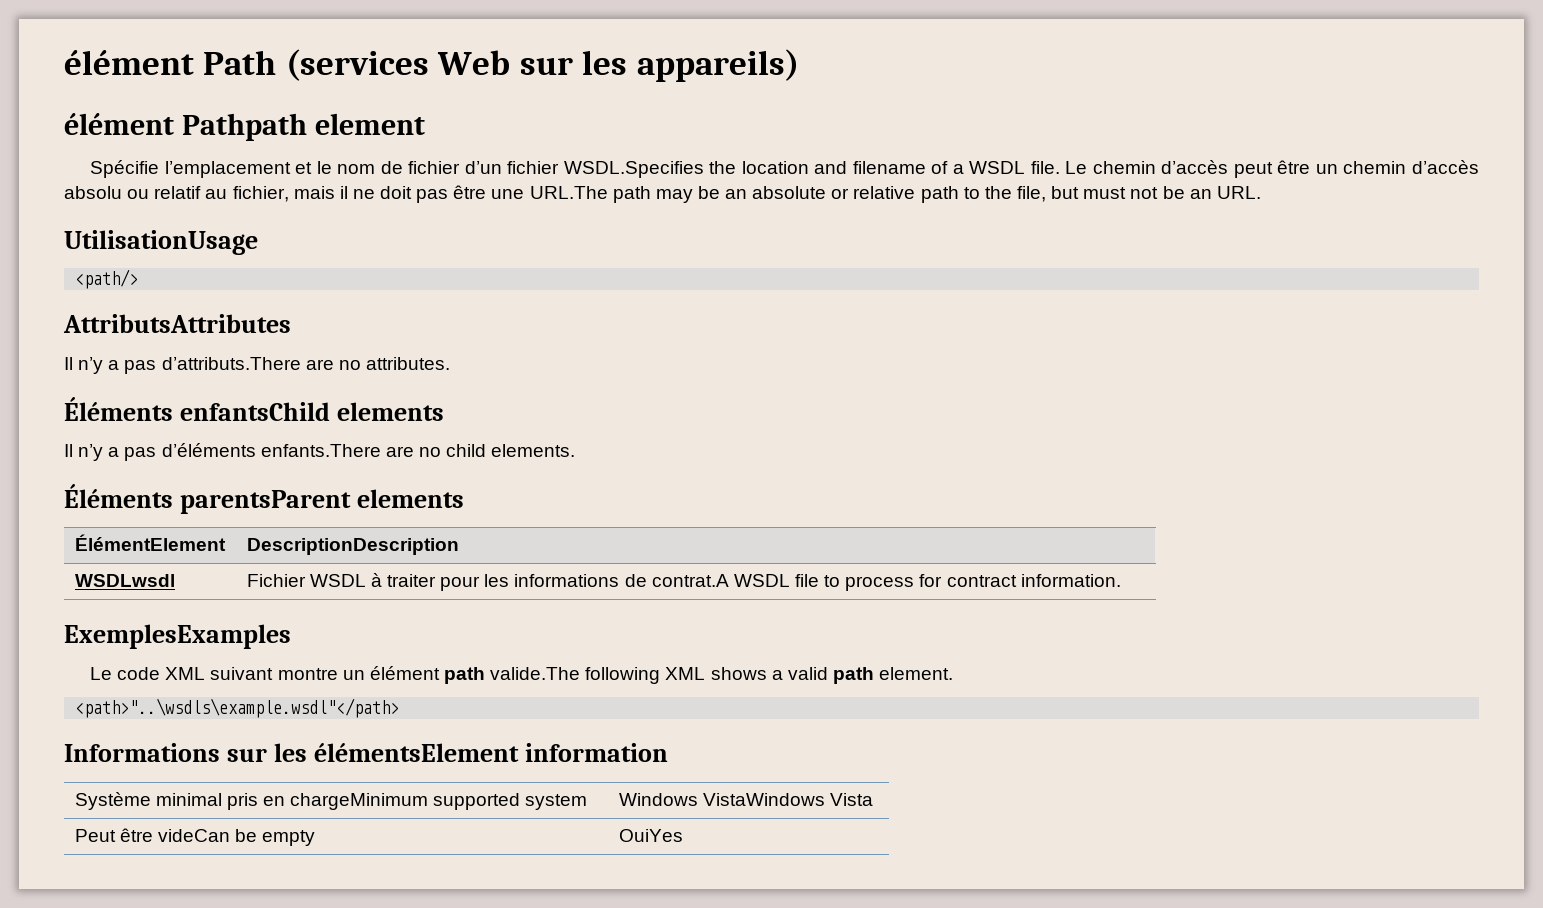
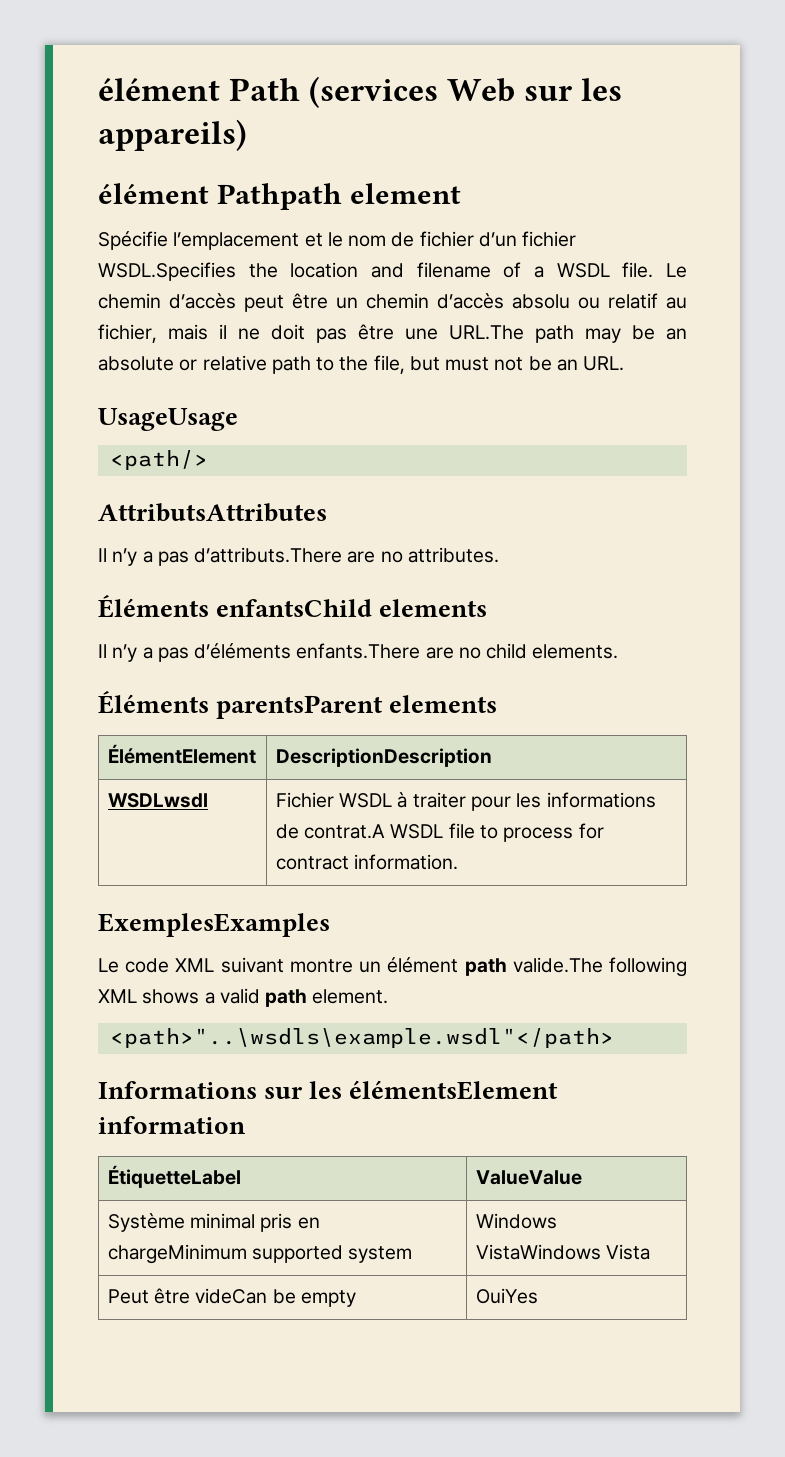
[64,230,258,255] UtilisationUsage -> [98,408,238,431] UsageUsage
(669, 752) none -> [107,1165,241,1188] [475,1170,582,1185] // ÉtiquetteLabel | ValueValue

